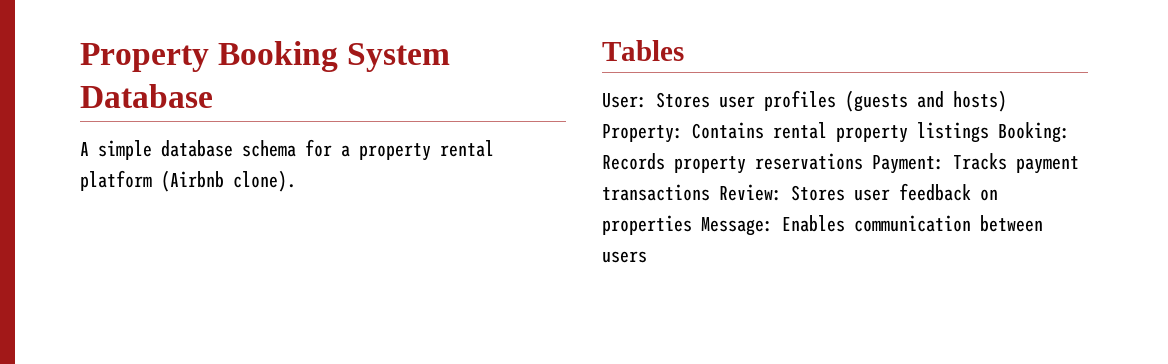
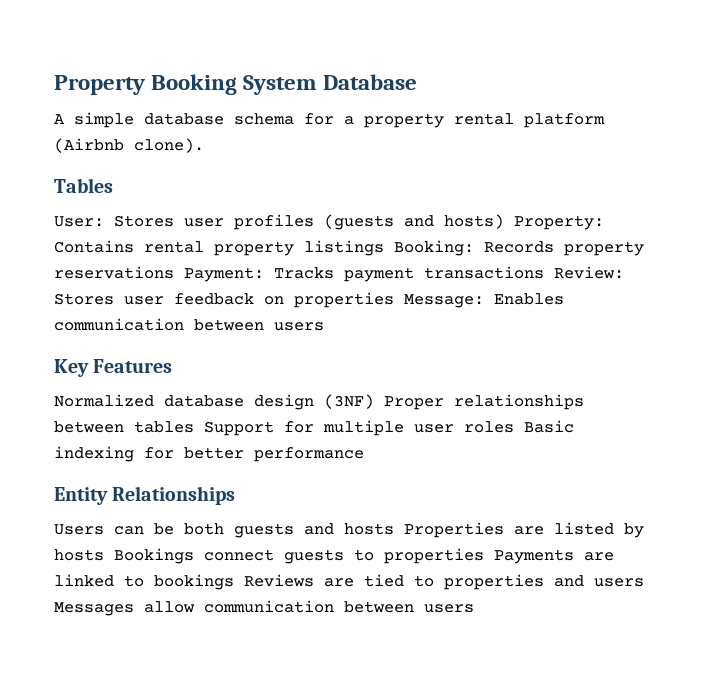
(647, 257) none -> [54,359,173,377] [54,394,584,410] [54,420,574,436] [54,446,364,462] [54,486,236,505] [54,522,644,538] [54,548,614,564] [54,574,644,590] [54,600,474,616] // Key Features // Normalized database design (3NF) Proper relationships between tables Support for multiple user roles Basic indexing for better performance // Entity Relationships // Users can be both guests and hosts Properties are listed by hosts Bookings connect guests to properties Payments are linked to bookings Reviews are tied to properties and users Messages allow communication between users

